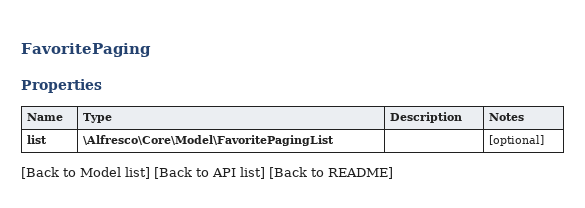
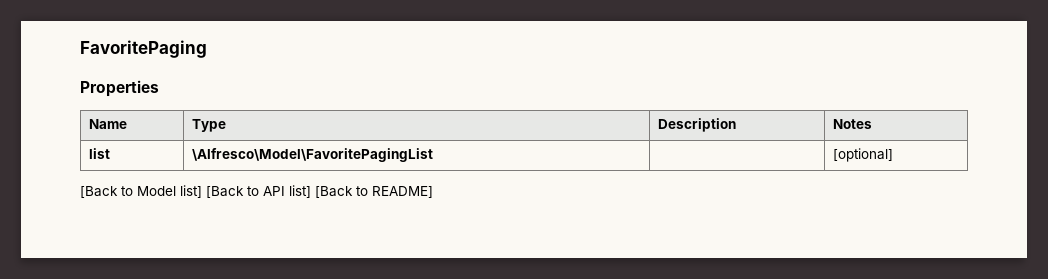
[82,135,334,146] \Alfresco\Core\Model\FavoritePagingList -> [192,148,434,162] \Alfresco\Model\FavoritePagingList

